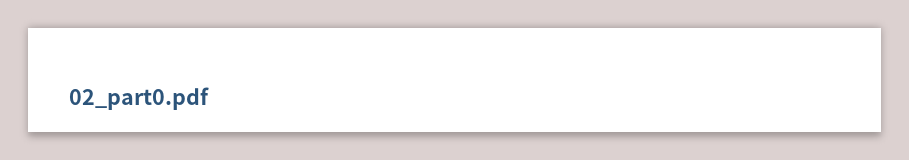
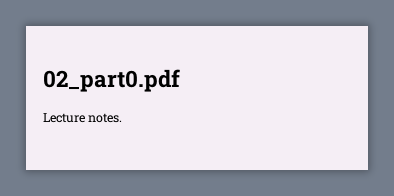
(209, 98) none -> [43,113,123,123] // Lecture notes.

